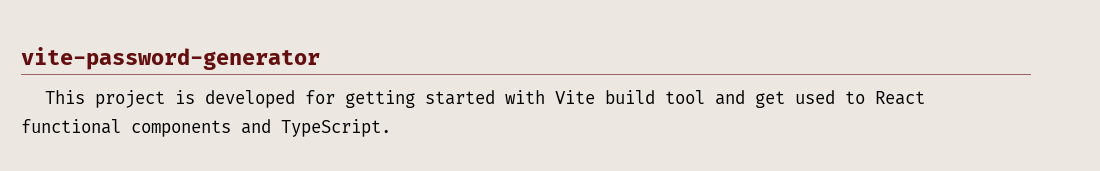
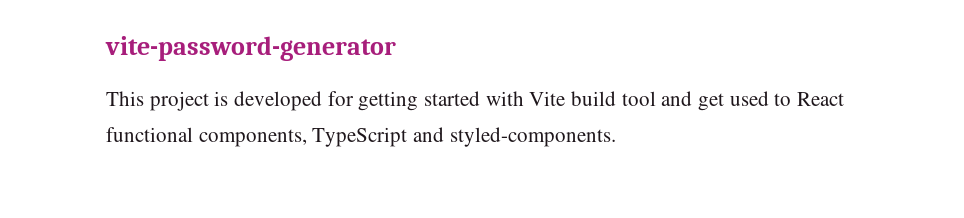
[131,119,391,137] components and TypeScript. -> [198,127,616,147] components, TypeScript and styled-components.

